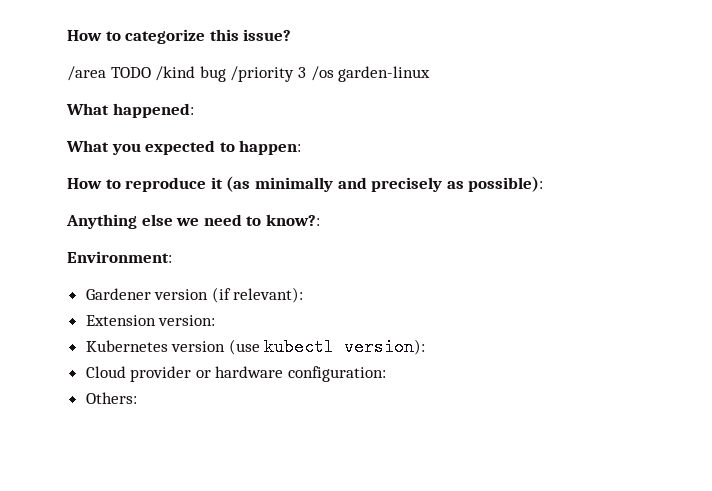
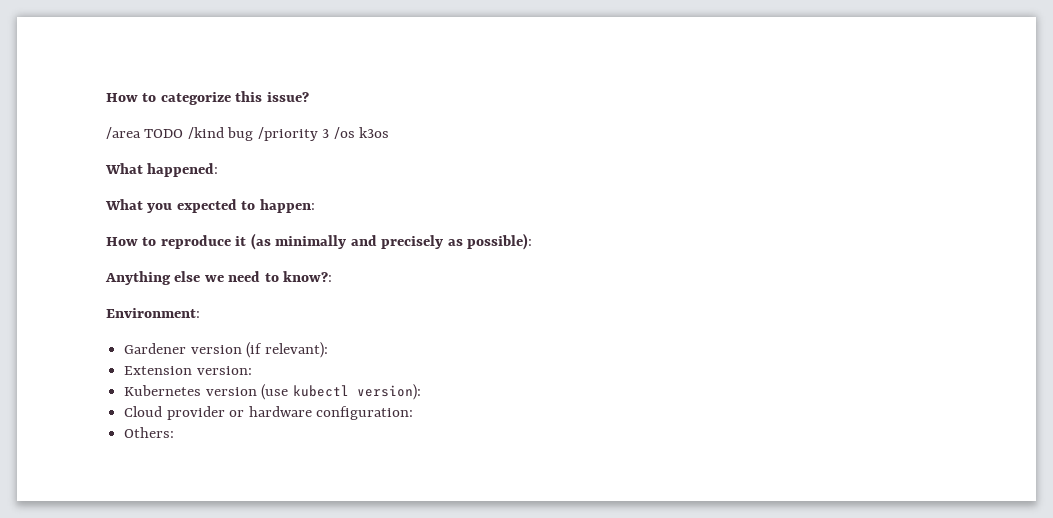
[338,66,431,82] garden-linux -> [359,127,390,138] k3os

